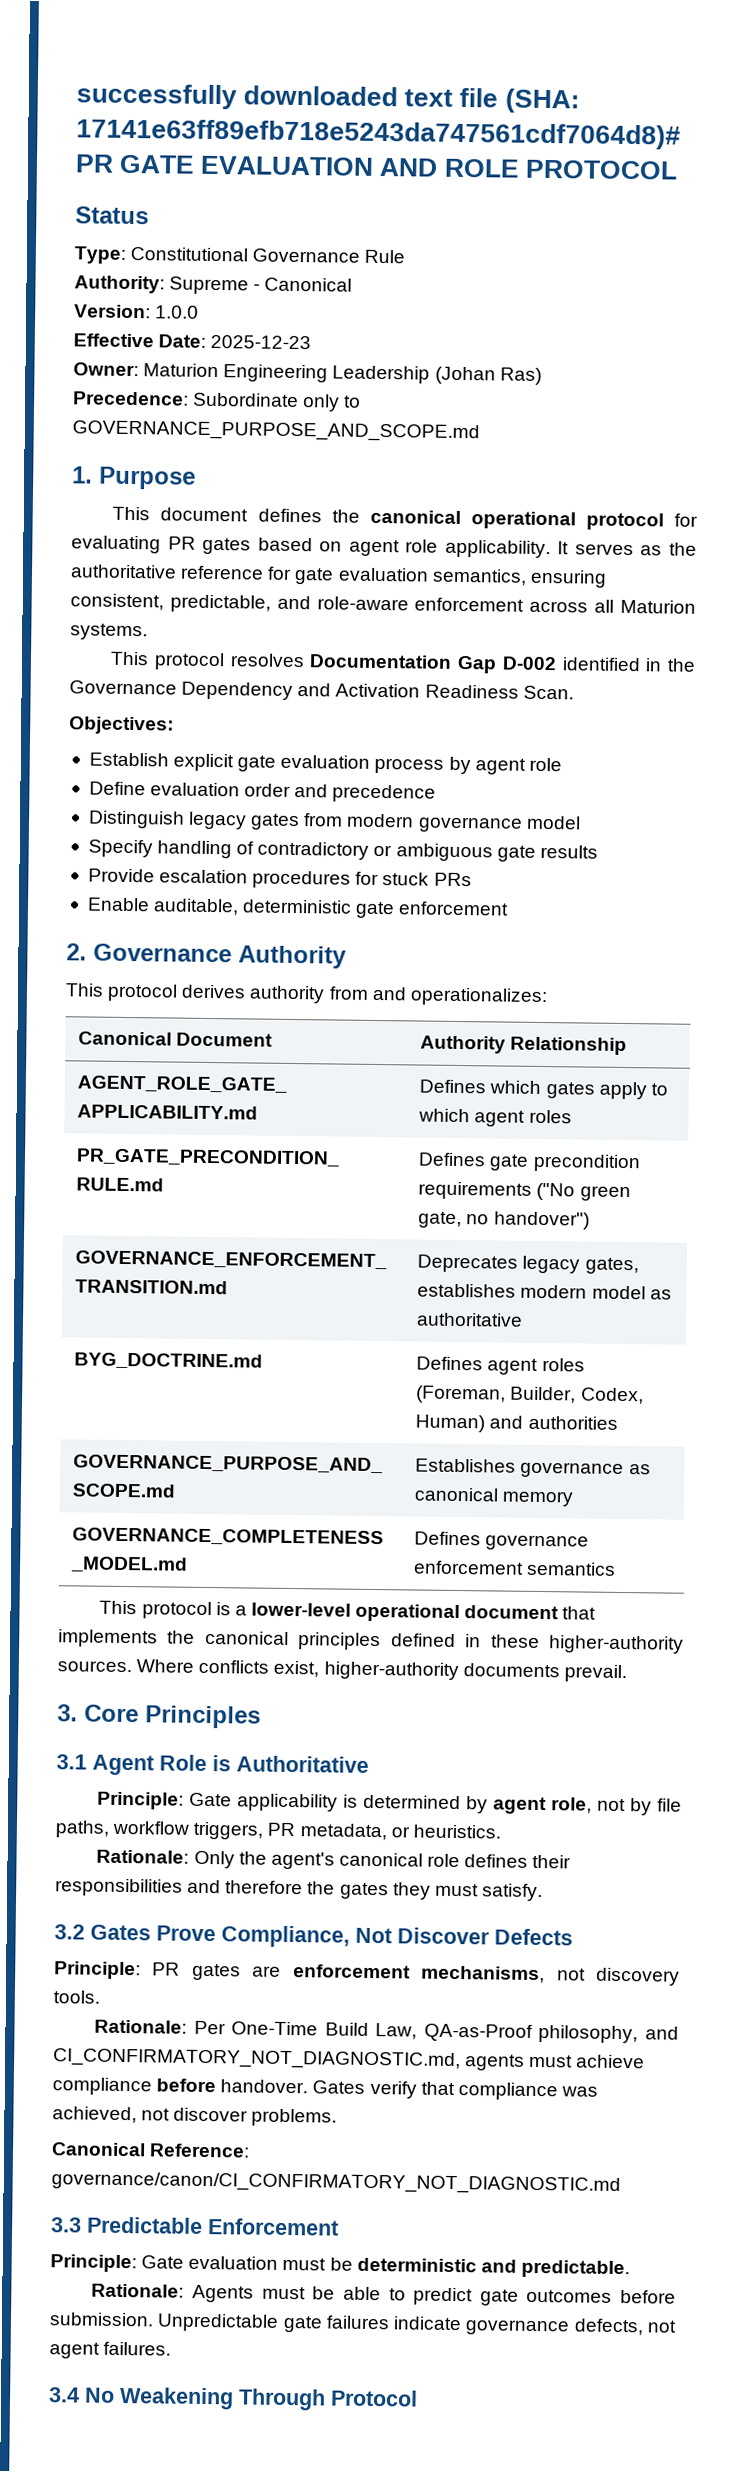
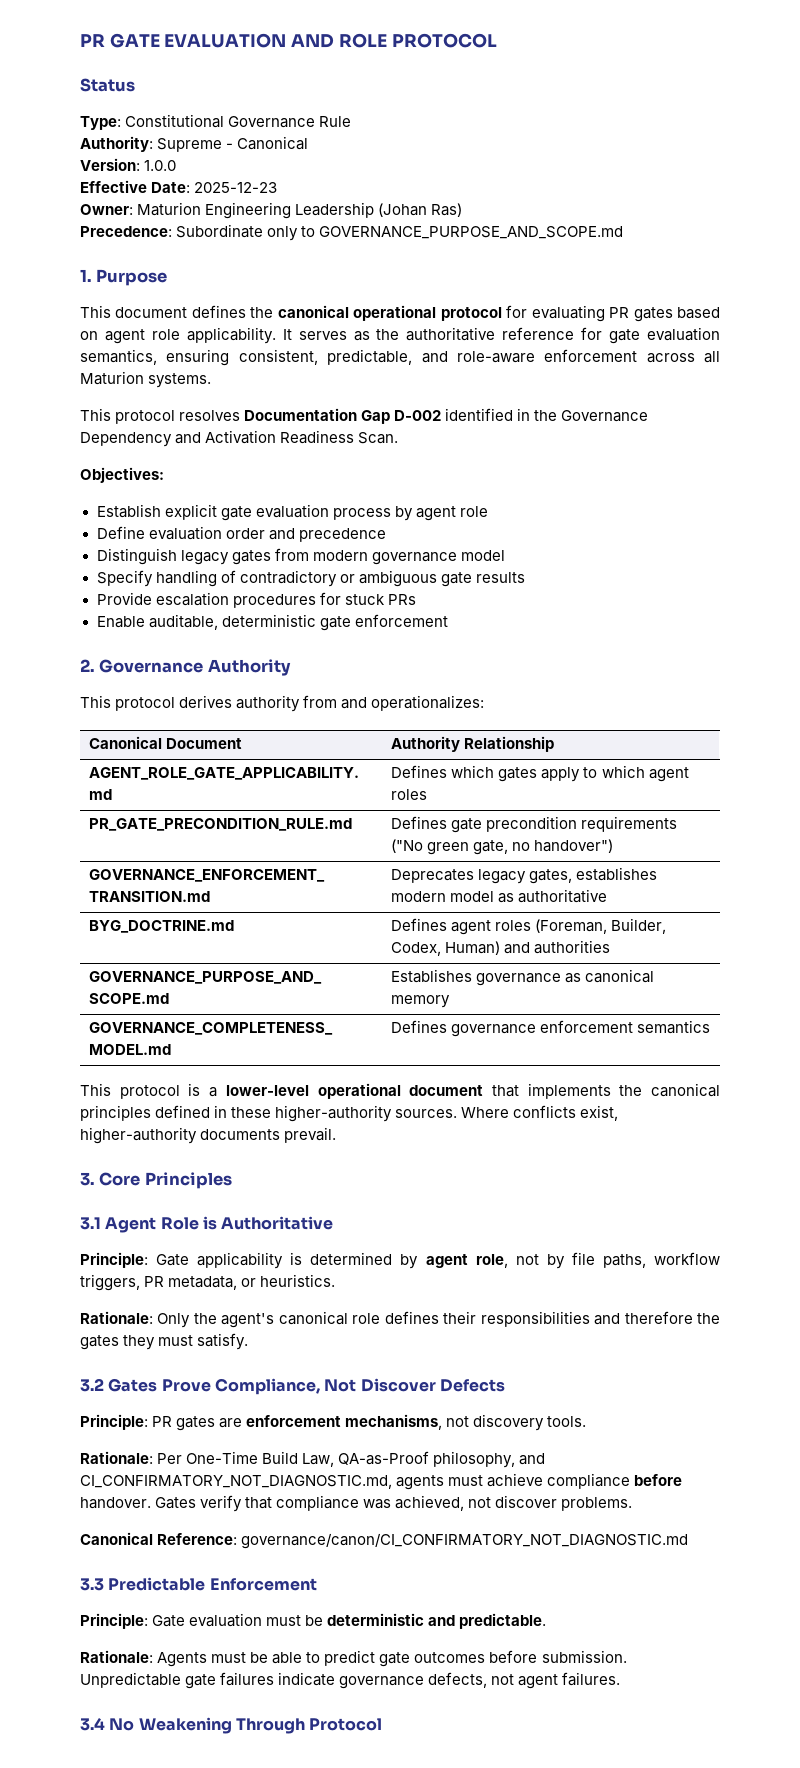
[76,83,580,114] [76,118,681,150] successfully downloaded text file (SHA: 17141e63ff89efb718e5243da747561cdf7064d8)# -> (80, 40) none

